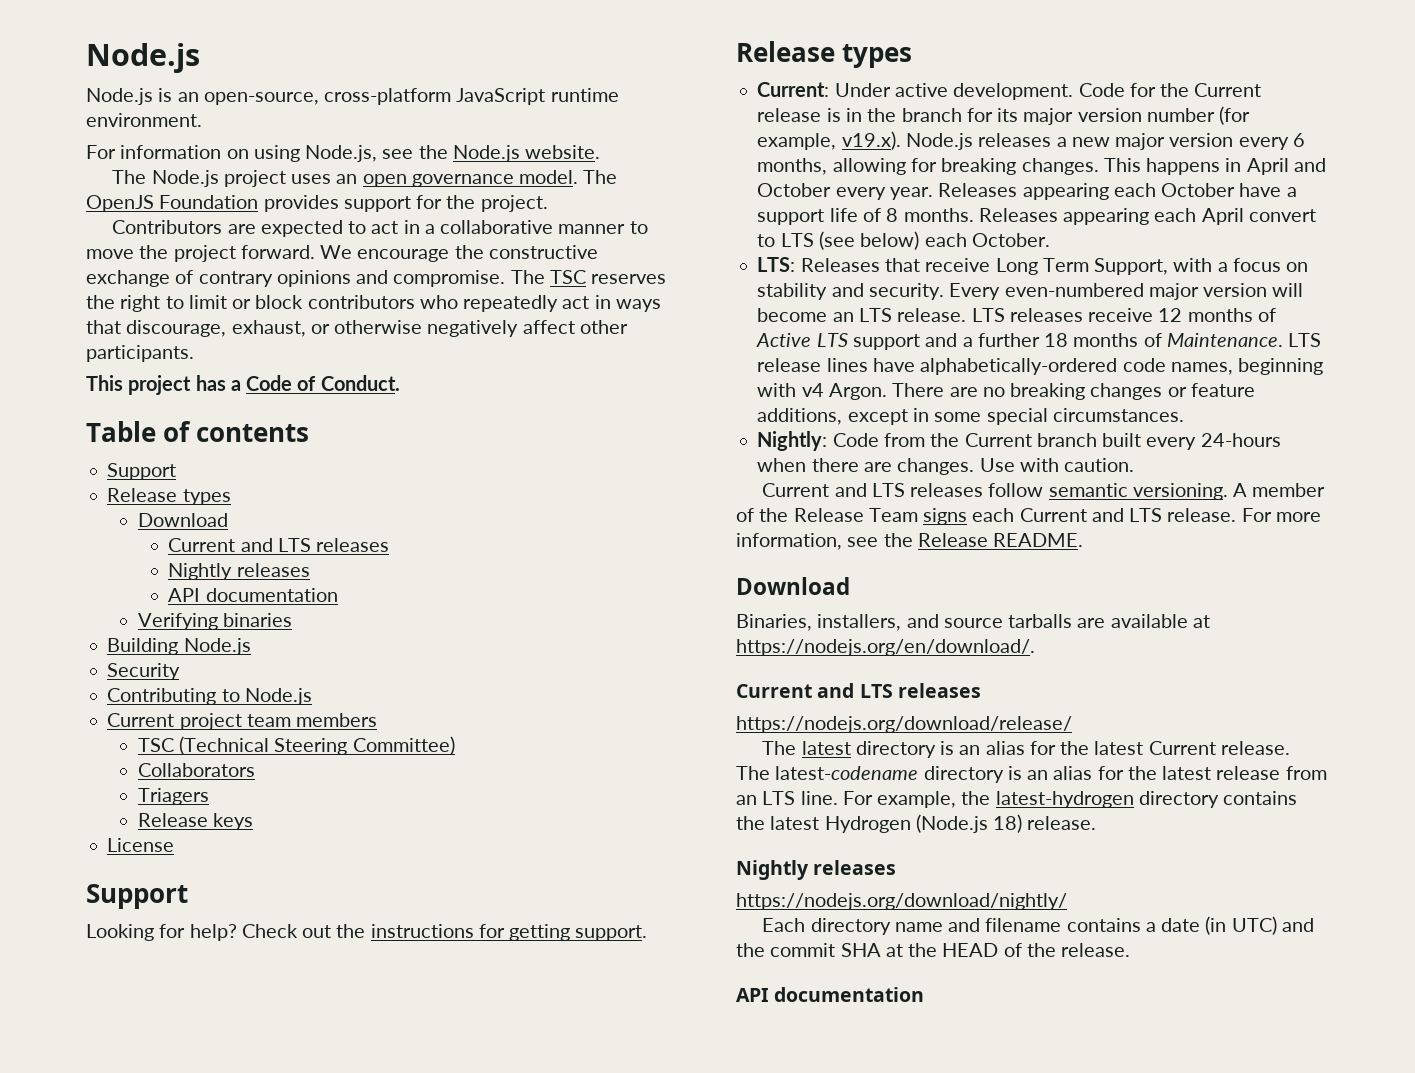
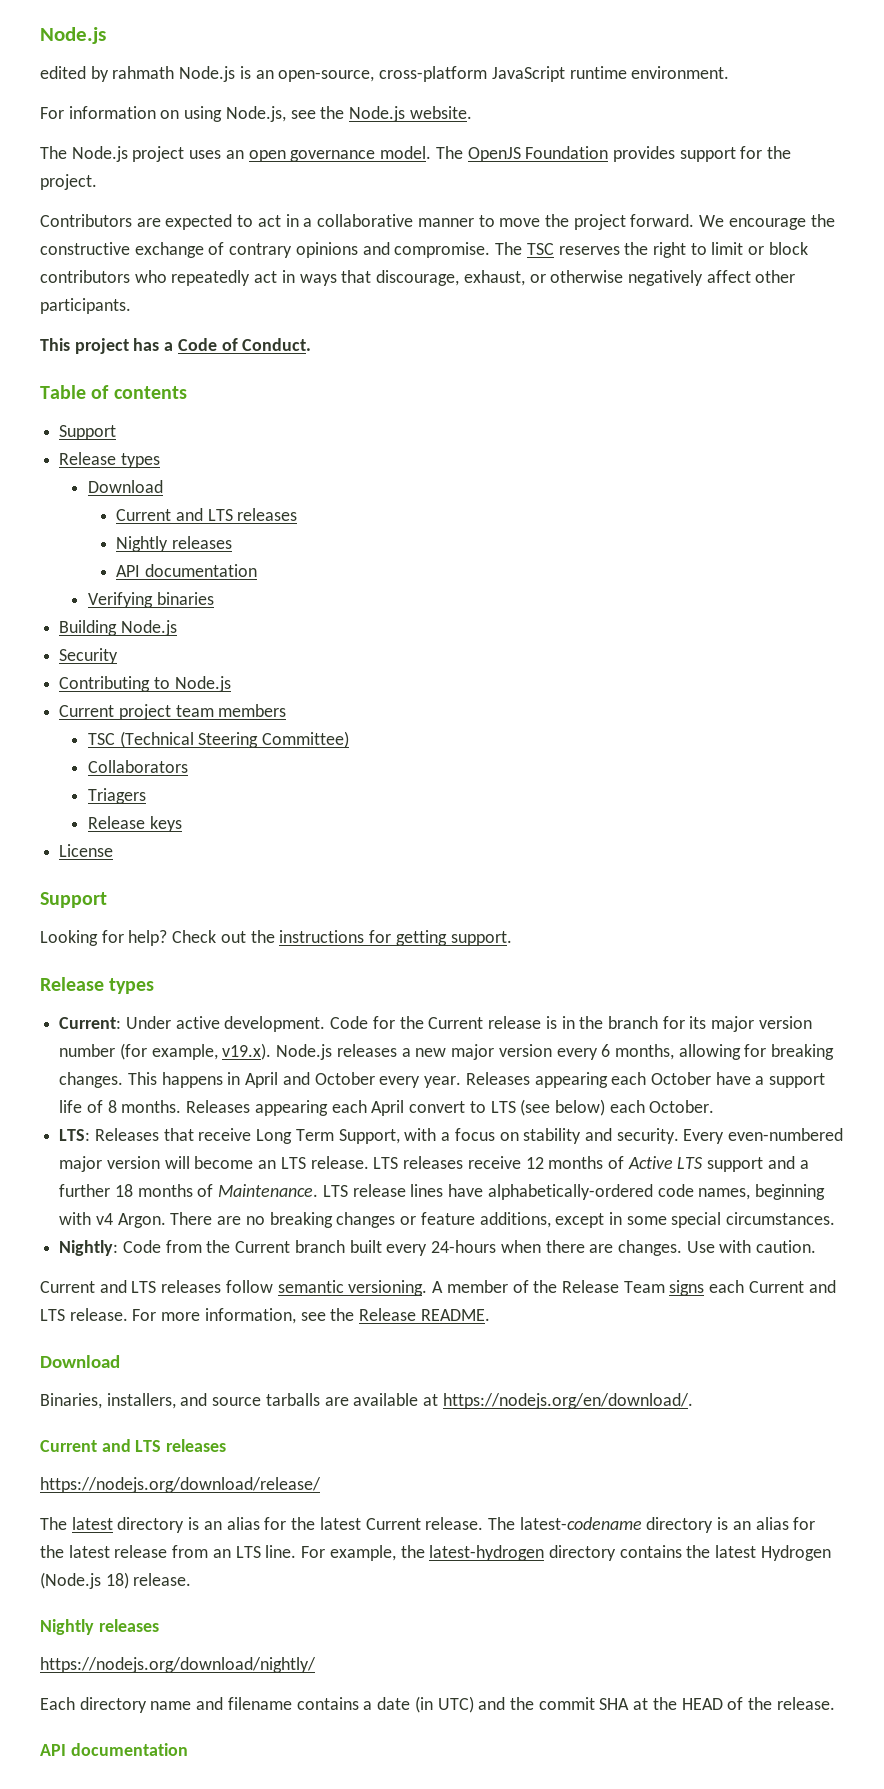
[86,43,200,73] Node.js // -> [40,27,106,44] [40,66,175,82] Node.js // edited by rahmath

